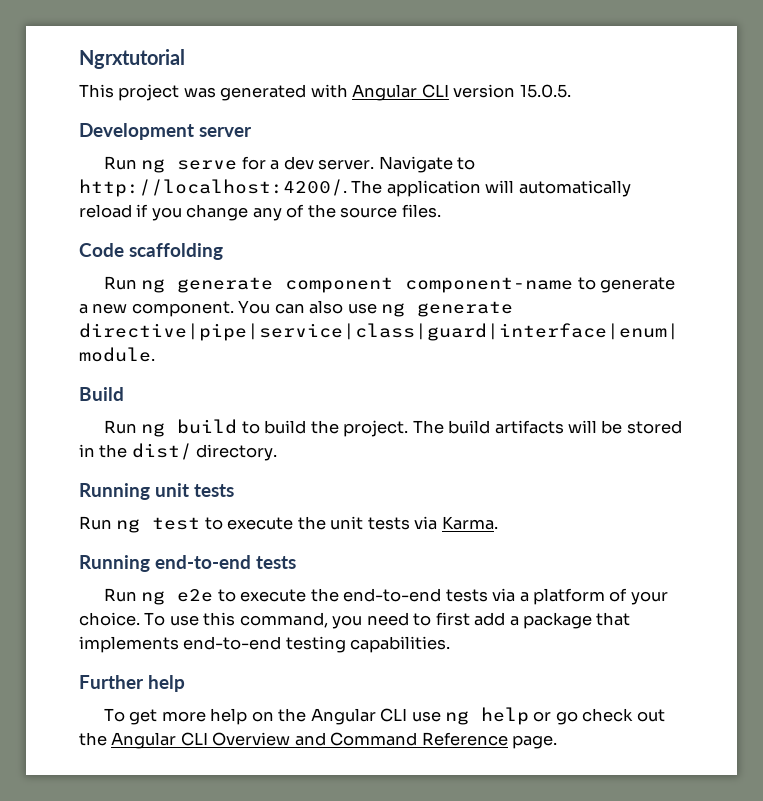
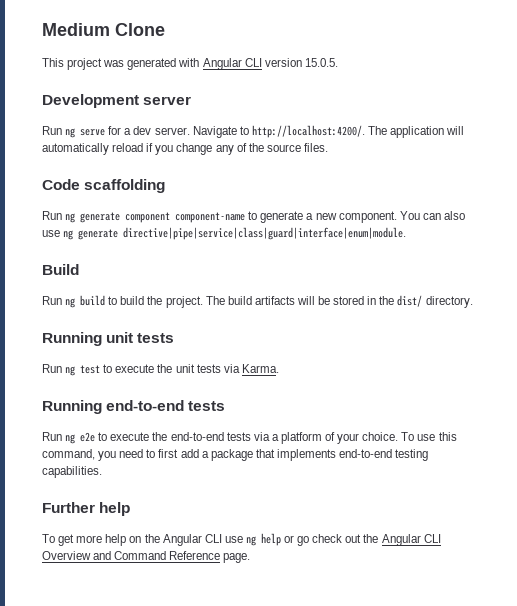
[79,49,185,69] Ngrxtutorial -> [42,23,165,36] Medium Clone

